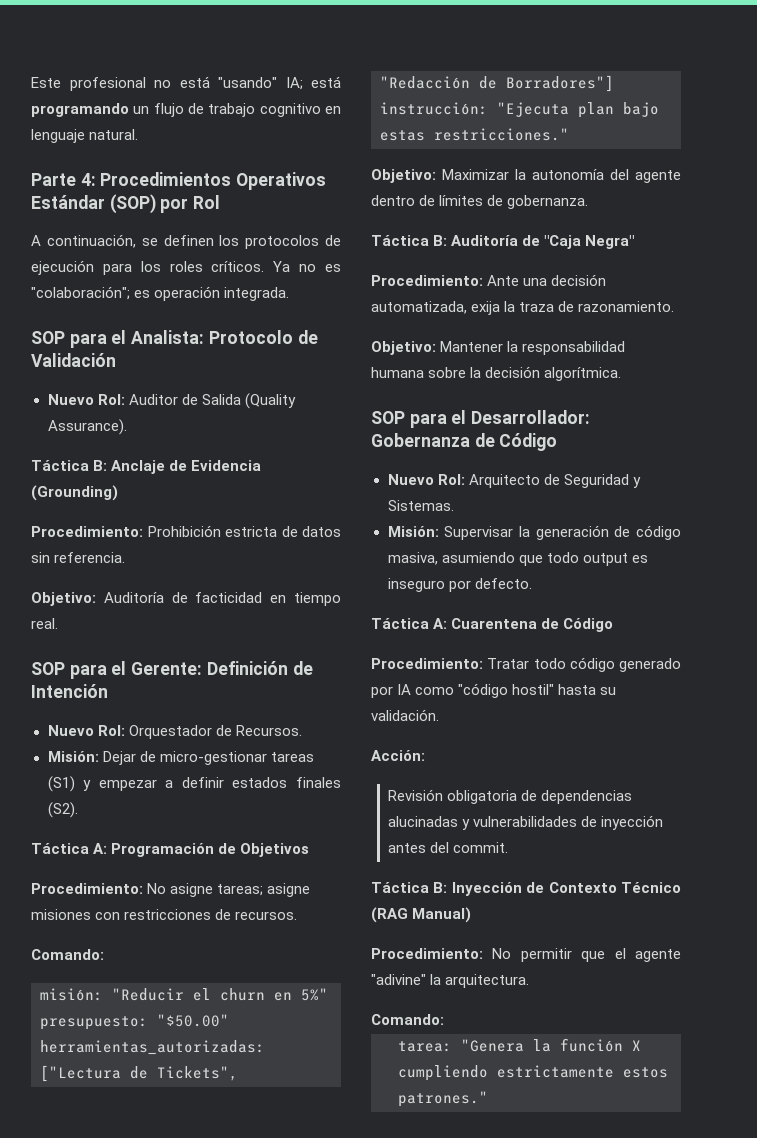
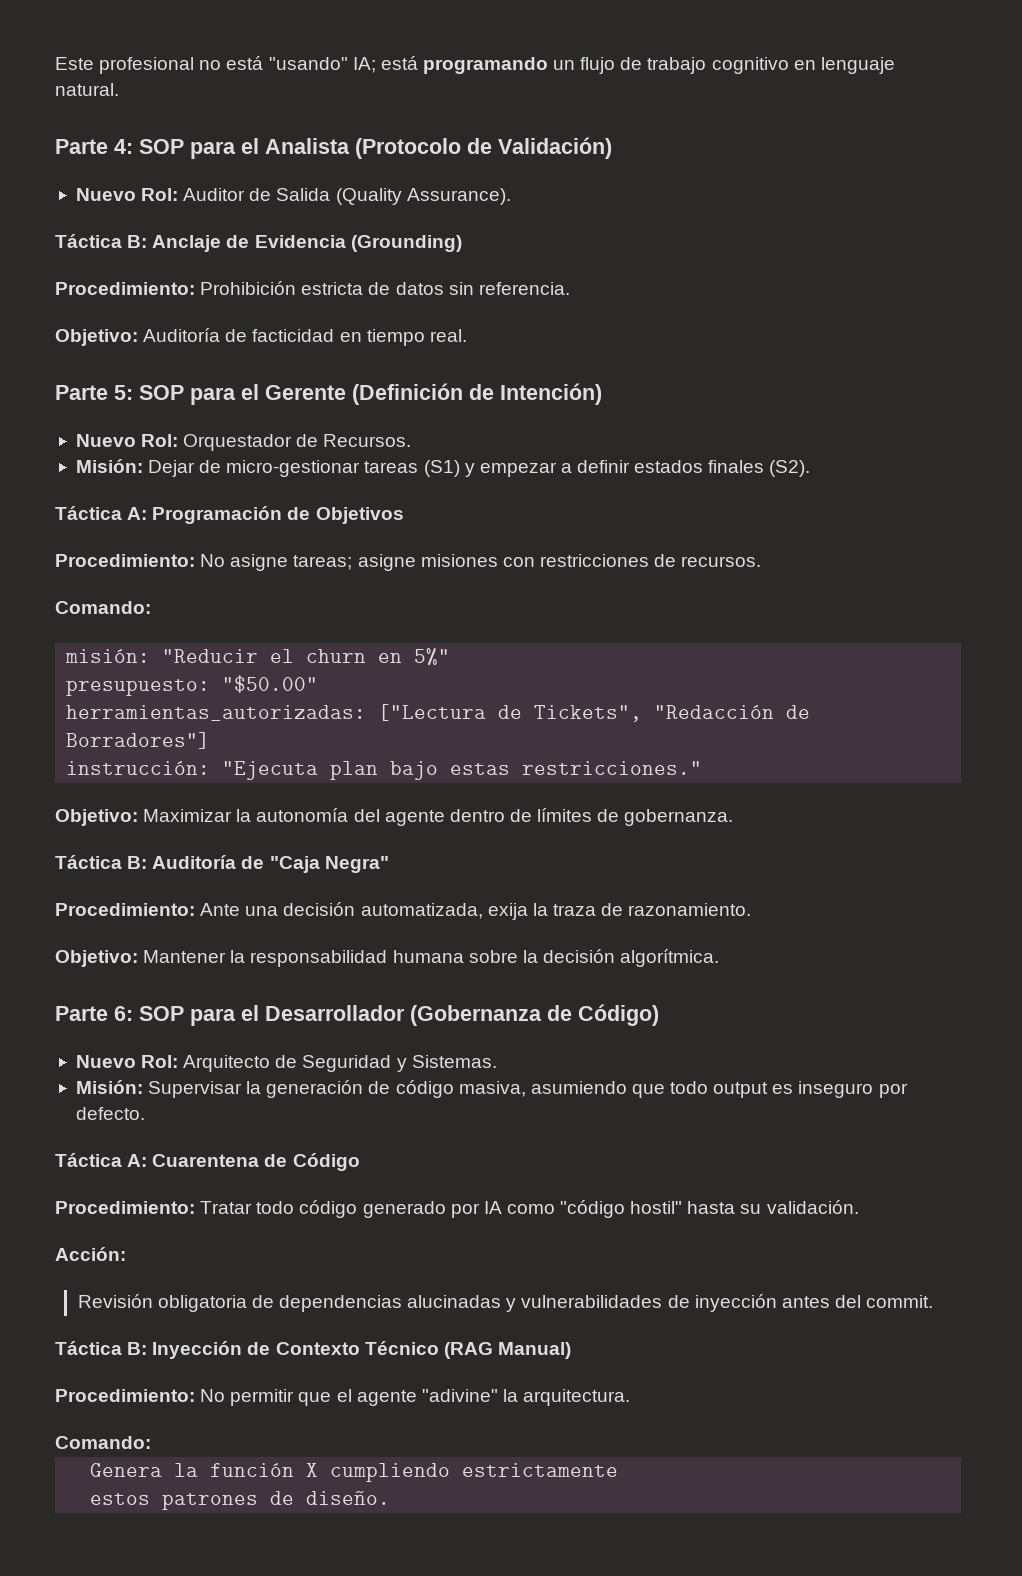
[100,172,327,190] [31,194,221,214] [31,234,341,249] [31,260,341,275] [31,286,290,301] [31,330,318,348] [31,353,116,367] Procedimientos Operativos Estándar (SOP) por Rol // A continuación, se definen los protocolos de ejecución para los roles críticos. Ya no es "colaboración"; es operación integrada. // SOP para el Analista: Protocolo de Validación -> [139,137,612,159] SOP para el Analista (Protocolo de Validación)
[31,661,313,679] [31,684,108,698] SOP para el Gerente: Definición de Intención -> [55,383,602,405] Parte 5: SOP para el Gerente (Definición de Intención)
[371,410,591,428] [371,433,558,451] SOP para el Desarrollador: Gobernanza de Código -> [55,1004,659,1026] Parte 6: SOP para el Desarrollador (Gobernanza de Código)
[398,1039,524,1052] tarea: "Genera -> [90,1463,163,1477] Genera
[623,1067,668,1078] [398,1091,488,1107] estos patrones." -> [90,1491,391,1510] // estos patrones de diseño.

